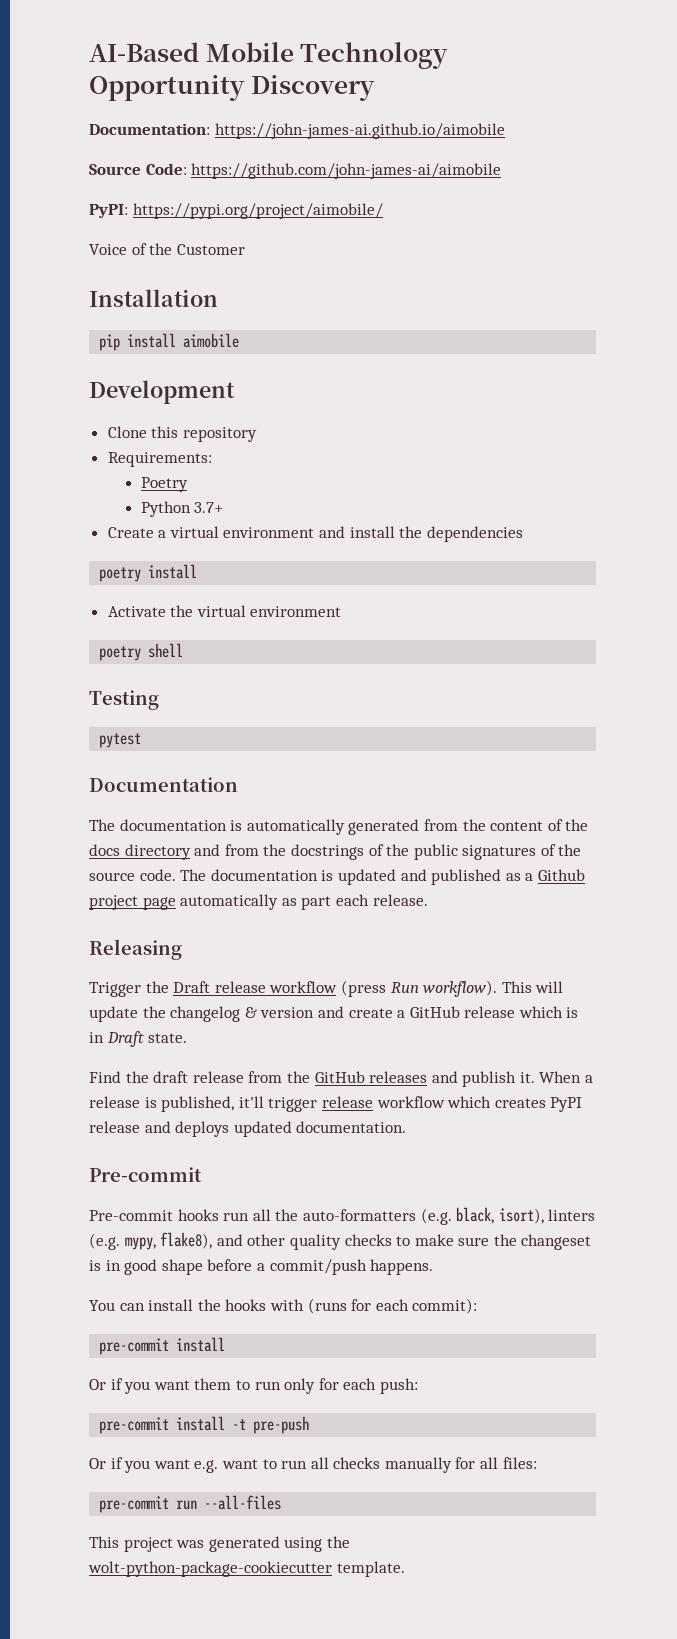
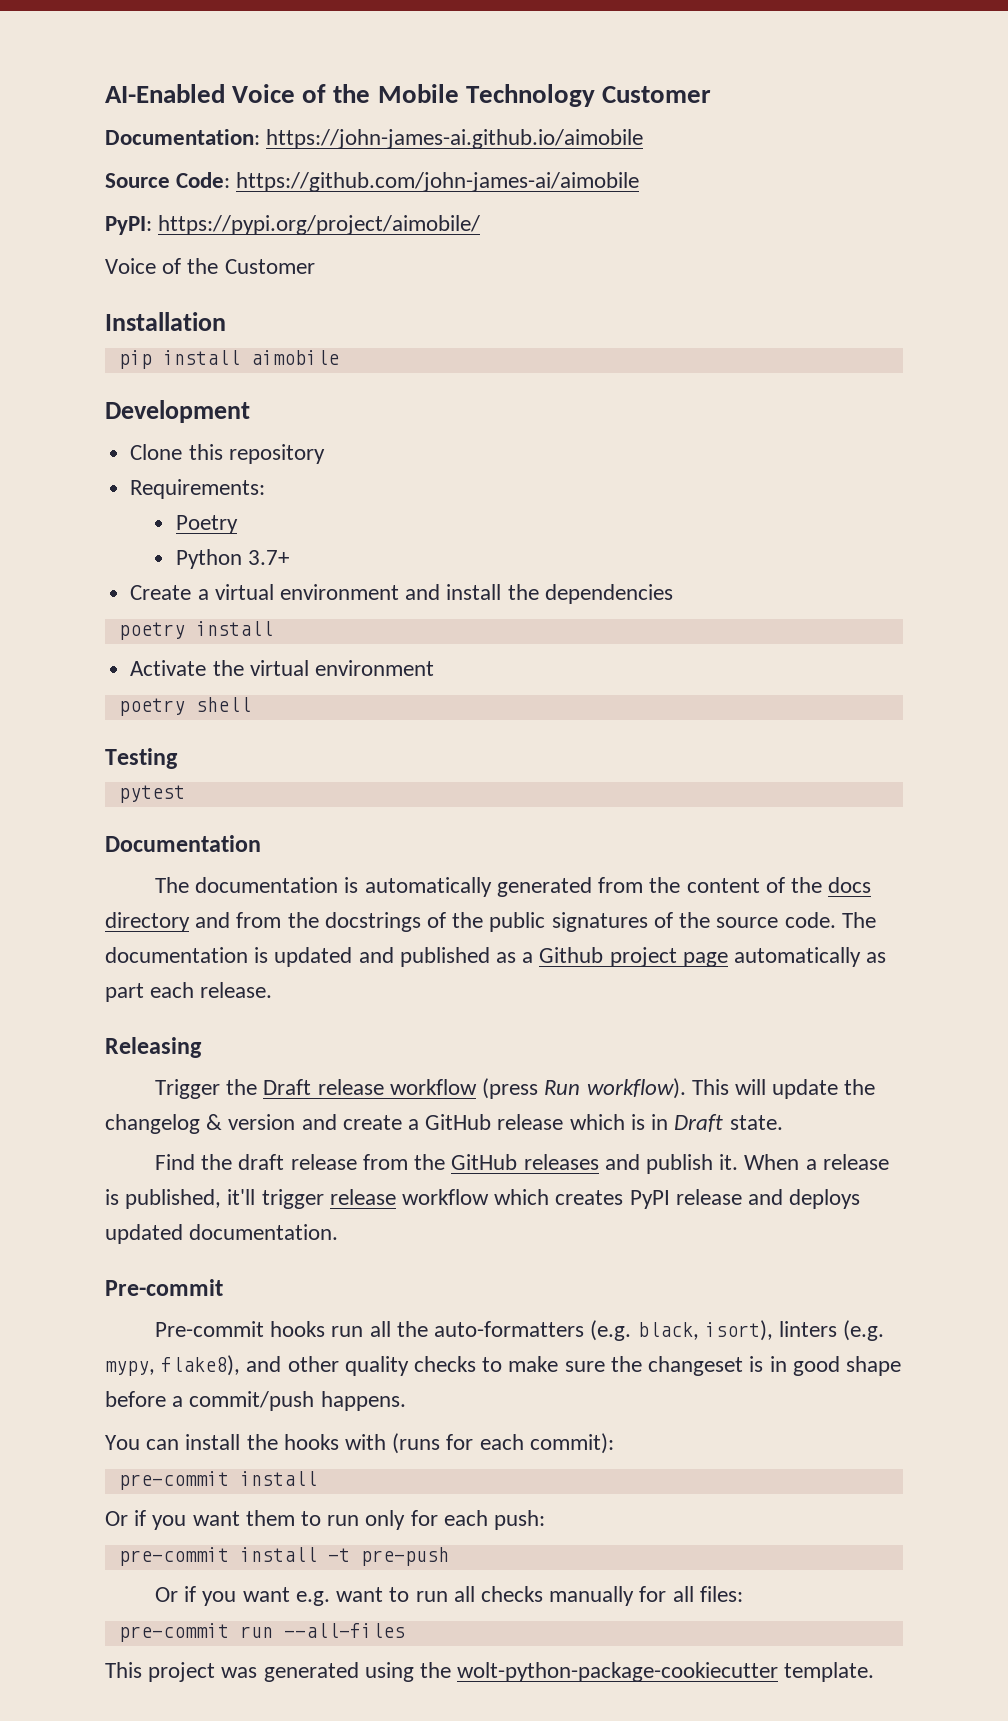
[89,42,449,69] [89,75,375,101] AI-Based Mobile Technology Opportunity Discovery -> [105,84,711,107] AI-Enabled Voice of the Mobile Technology Customer

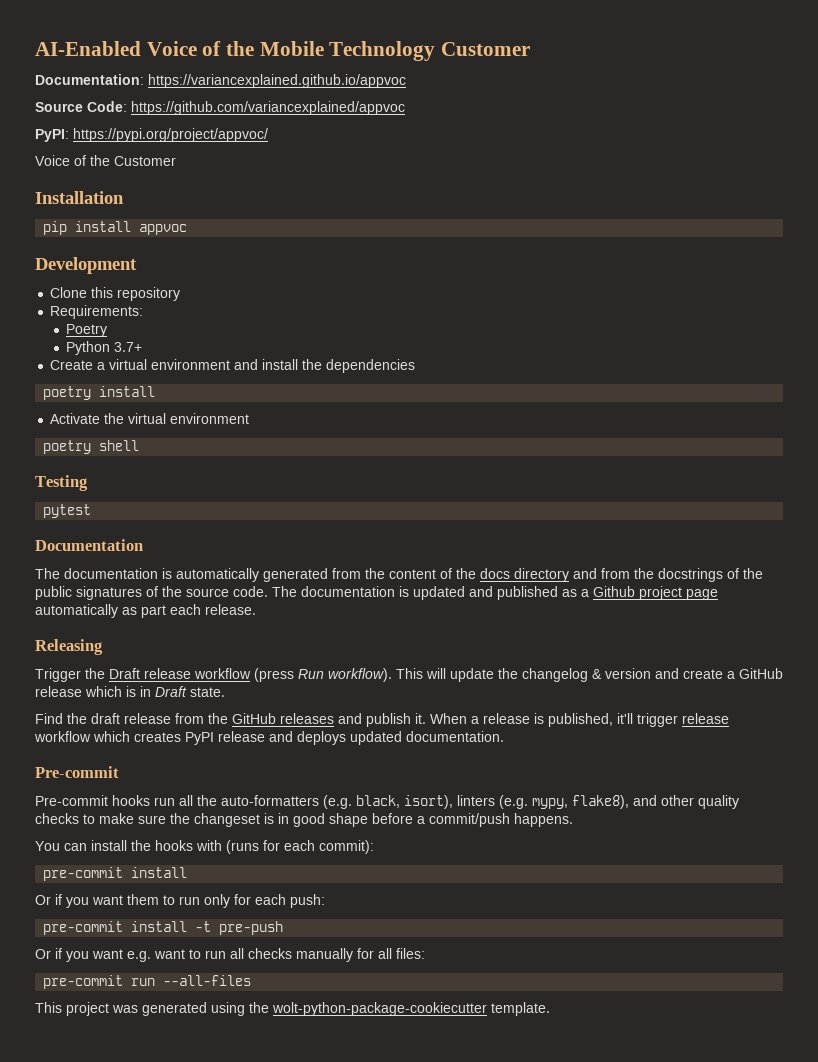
[266,129,644,149] https://john-james-ai.github.io/aimobile -> [148,74,406,88] https://variancexplained.github.io/appvoc
[236,172,640,192] https://github.com/john-james-ai/aimobile -> [131,101,405,115] https://github.com/variancexplained/appvoc
[158,215,481,235] https://pypi.org/project/aimobile/ -> [73,128,268,142] https://pypi.org/project/appvoc/
[250,350,339,365] aimobile -> [139,224,188,235] appvoc

